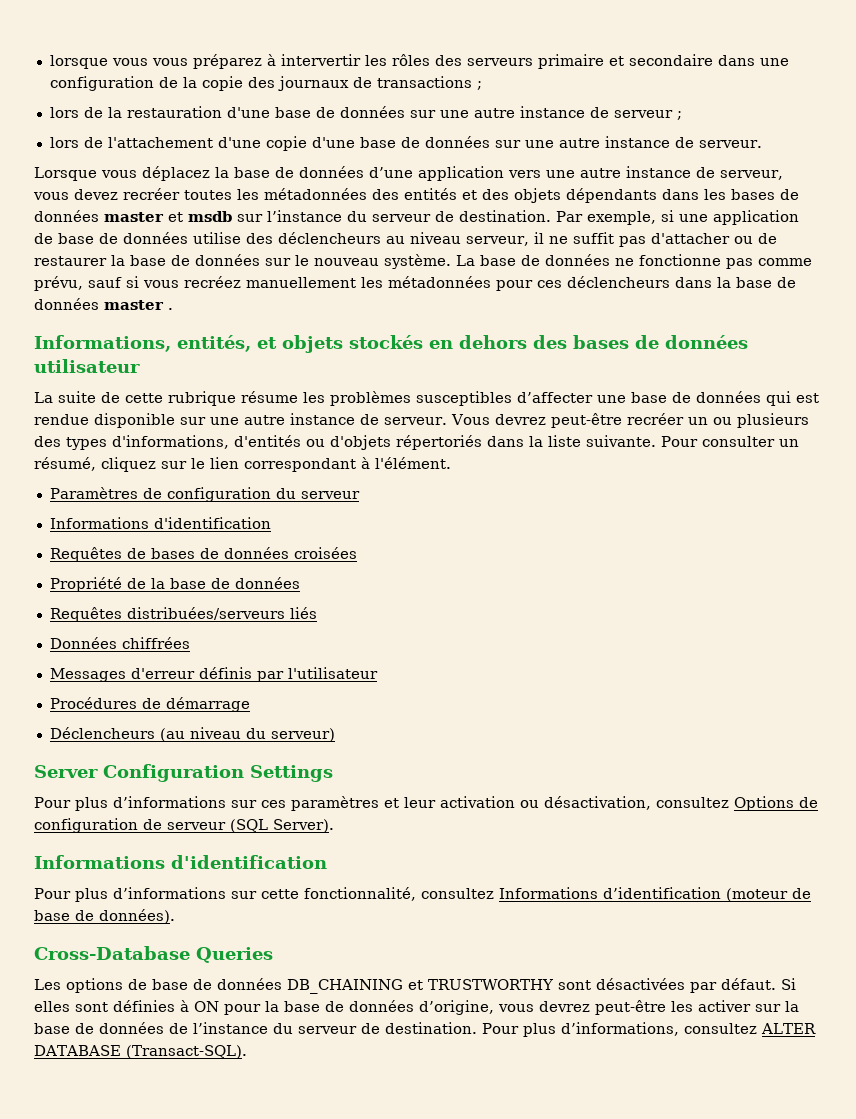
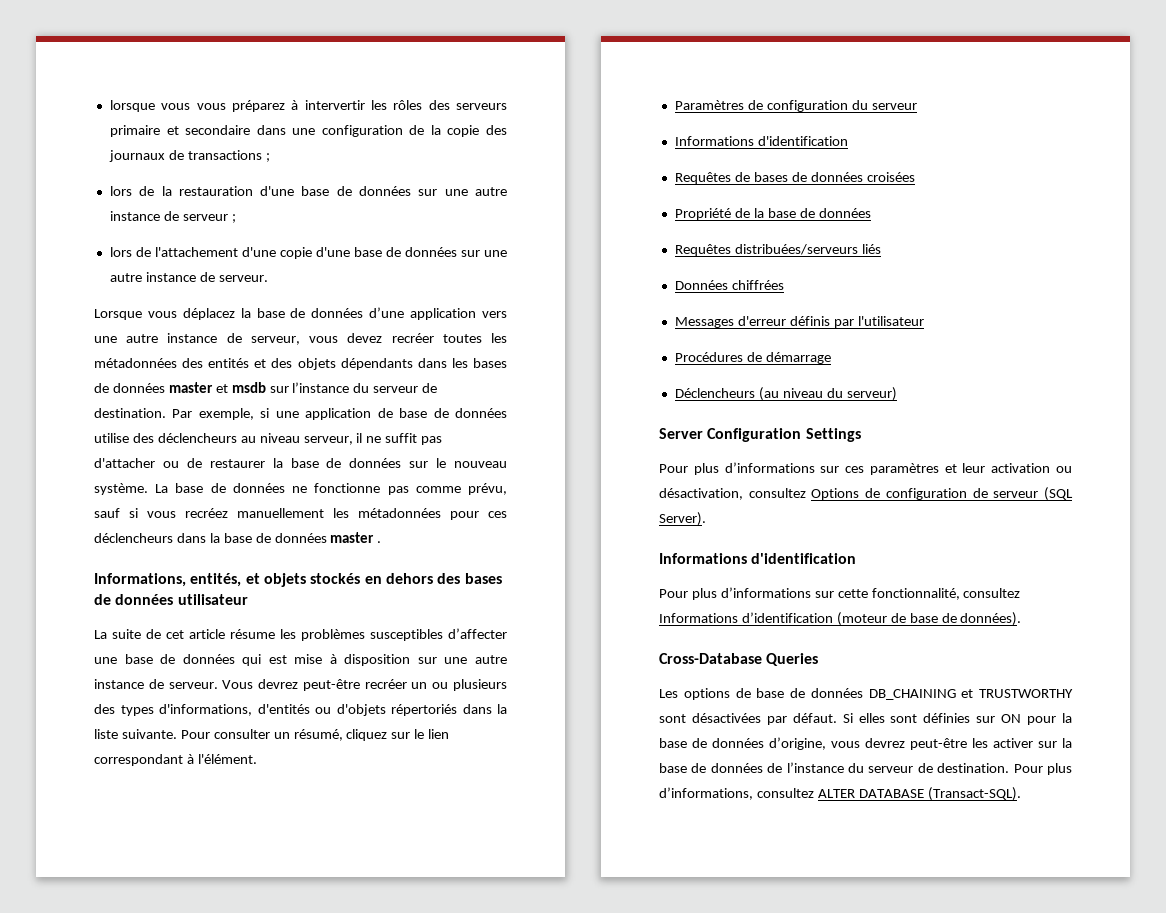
[125,391,236,406] cette rubrique -> [166,629,225,639] cet article
[34,413,175,428] rendue disponible -> [294,654,411,666] mise à disposition
[180,1000,189,1012] à -> [976,716,996,723] sur

